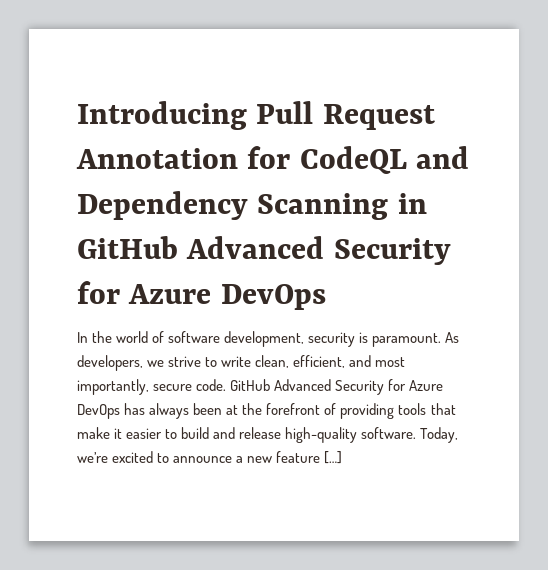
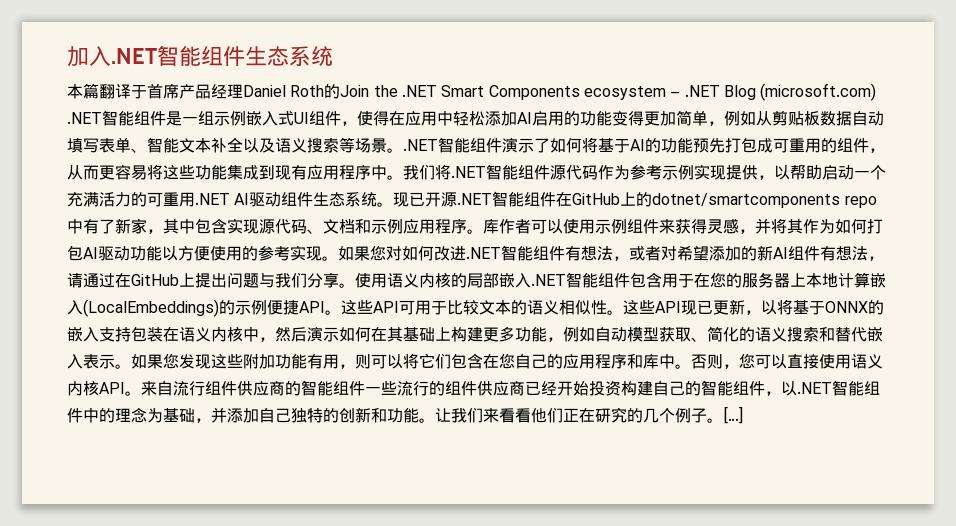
[77,101,435,130] [76,146,470,174] [77,191,427,220] [77,236,451,265] [77,281,326,310] [77,331,460,347] [77,355,406,371] [77,379,444,395] [77,403,456,419] [77,427,459,443] [77,451,321,463] Introducing Pull Request Annotation for CodeQL and Dependency Scanning in GitHub Advanced Security for Azure DevOps // In the world of software development, security is paramount. As developers, we strive to write clean, efficient, and most importantly, secure code. GitHub Advanced Security for Azure DevOps has always been at the forefront of providing tools that make it easier to build and release high-quality software. Today, we’re excited to announce a new feature -> [67,45,333,67] [67,83,877,101] [67,110,884,126] [67,137,885,153] [67,164,886,180] [67,191,877,208] [67,218,883,234] [67,245,884,261] [67,272,886,288] [67,299,884,317] [67,326,883,342] [67,353,883,369] [67,380,880,396] [67,407,723,423] 加入.NET智能组件生态系统 // 本篇翻译于首席产品经理Daniel Roth的Join the .NET Smart Components ecosystem – .NET Blog (microsoft.com) .NET智能组件是一组示例嵌入式UI组件，使得在应用中轻松添加AI启用的功能变得更加简单，例如从剪贴板数据自动填写表单、智能文本补全以及语义搜索等场景。.NET智能组件演示了如何将基于AI的功能预先打包成可重用的组件，从而更容易将这些功能集成到现有应用程序中。我们将.NET智能组件源代码作为参考示例实现提供，以帮助启动一个充满活力的可重用.NET AI驱动组件生态系统。现已开源.NET智能组件在GitHub上的dotnet/smartcomponents repo中有了新家，其中包含实现源代码、文档和示例应用程序。库作者可以使用示例组件来获得灵感，并将其作为如何打包AI驱动功能以方便使用的参考实现。如果您对如何改进.NET智能组件有想法，或者对希望添加的新AI组件有想法，请通过在GitHub上提出问题与我们分享。使用语义内核的局部嵌入.NET智能组件包含用于在您的服务器上本地计算嵌入(LocalEmbeddings)的示例便捷API。这些API可用于比较文本的语义相似性。这些API现已更新，以将基于ONNX的嵌入支持包装在语义内核中，然后演示如何在其基础上构建更多功能，例如自动模型获取、简化的语义搜索和替代嵌入表示。如果您发现这些附加功能有用，则可以将它们包含在您自己的应用程序和库中。否则，您可以直接使用语义内核API。来自流行组件供应商的智能组件一些流行的组件供应商已经开始投资构建自己的智能组件，以.NET智能组件中的理念为基础，并添加自己独特的创新和功能。让我们来看看他们正在研究的几个例子。

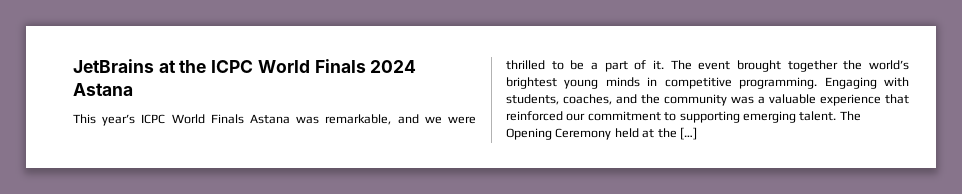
[67,45,333,67] [67,83,877,101] [67,110,884,126] [67,137,885,153] [67,164,886,180] [67,191,877,208] [67,218,883,234] [67,245,884,261] [67,272,886,288] [67,299,884,317] [67,326,883,342] [67,353,883,369] [67,380,880,396] [67,407,723,423] 加入.NET智能组件生态系统 // 本篇翻译于首席产品经理Daniel Roth的Join the .NET Smart Components ecosystem – .NET Blog (microsoft.com) .NET智能组件是一组示例嵌入式UI组件，使得在应用中轻松添加AI启用的功能变得更加简单，例如从剪贴板数据自动填写表单、智能文本补全以及语义搜索等场景。.NET智能组件演示了如何将基于AI的功能预先打包成可重用的组件，从而更容易将这些功能集成到现有应用程序中。我们将.NET智能组件源代码作为参考示例实现提供，以帮助启动一个充满活力的可重用.NET AI驱动组件生态系统。现已开源.NET智能组件在GitHub上的dotnet/smartcomponents repo中有了新家，其中包含实现源代码、文档和示例应用程序。库作者可以使用示例组件来获得灵感，并将其作为如何打包AI驱动功能以方便使用的参考实现。如果您对如何改进.NET智能组件有想法，或者对希望添加的新AI组件有想法，请通过在GitHub上提出问题与我们分享。使用语义内核的局部嵌入.NET智能组件包含用于在您的服务器上本地计算嵌入(LocalEmbeddings)的示例便捷API。这些API可用于比较文本的语义相似性。这些API现已更新，以将基于ONNX的嵌入支持包装在语义内核中，然后演示如何在其基础上构建更多功能，例如自动模型获取、简化的语义搜索和替代嵌入表示。如果您发现这些附加功能有用，则可以将它们包含在您自己的应用程序和库中。否则，您可以直接使用语义内核API。来自流行组件供应商的智能组件一些流行的组件供应商已经开始投资构建自己的智能组件，以.NET智能组件中的理念为基础，并添加自己独特的创新和功能。让我们来看看他们正在研究的几个例子。 -> [73,59,417,73] [73,83,133,96] [73,114,476,126] [506,60,909,72] [506,77,909,89] [506,94,909,106] [506,111,861,123] [506,128,677,140] JetBrains at the ICPC World Finals 2024 Astana // This year’s ICPC World Finals Astana was remarkable, and we were thrilled to be a part of it. The event brought together the world’s brightest young minds in competitive programming. Engaging with students, coaches, and the community was a valuable experience that reinforced our commitment to supporting emerging talent. The Opening Ceremony held at the

